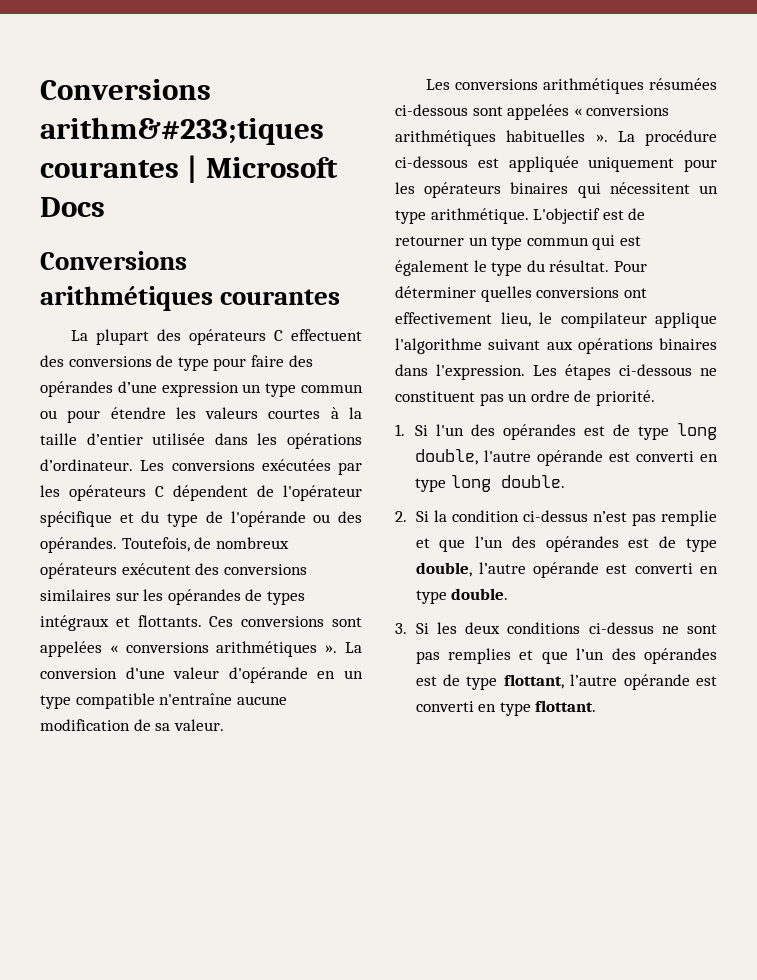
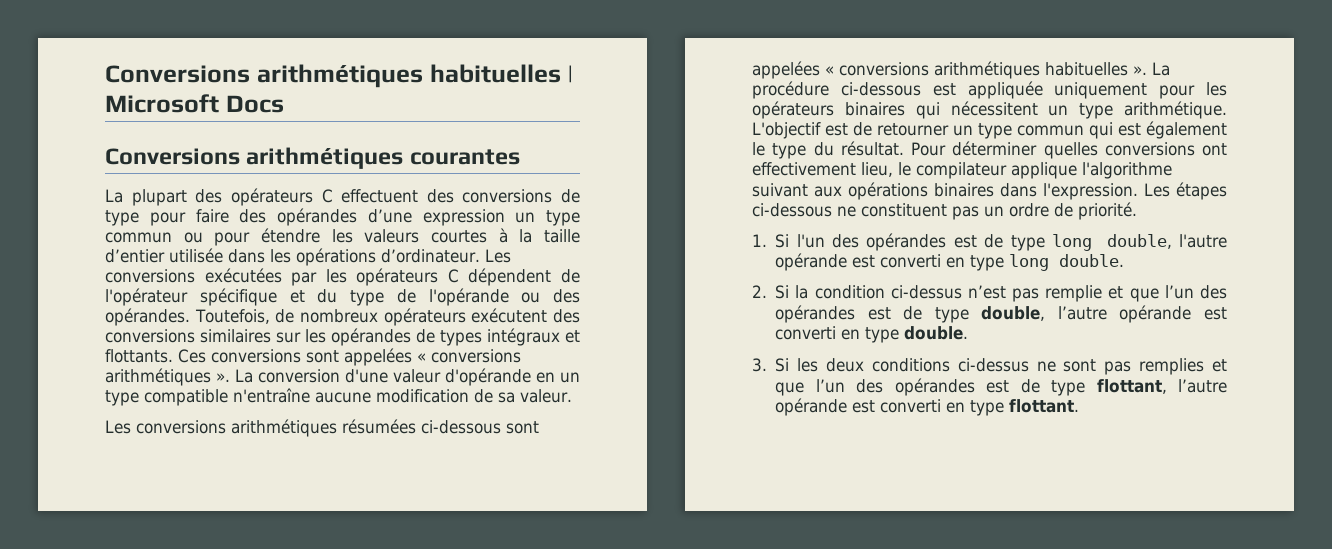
[40,79,211,100] [40,117,324,145] [40,160,179,178] Conversions arithm&#233;tiques courantes -> [105,64,561,88] Conversions arithmétiques habituelles

